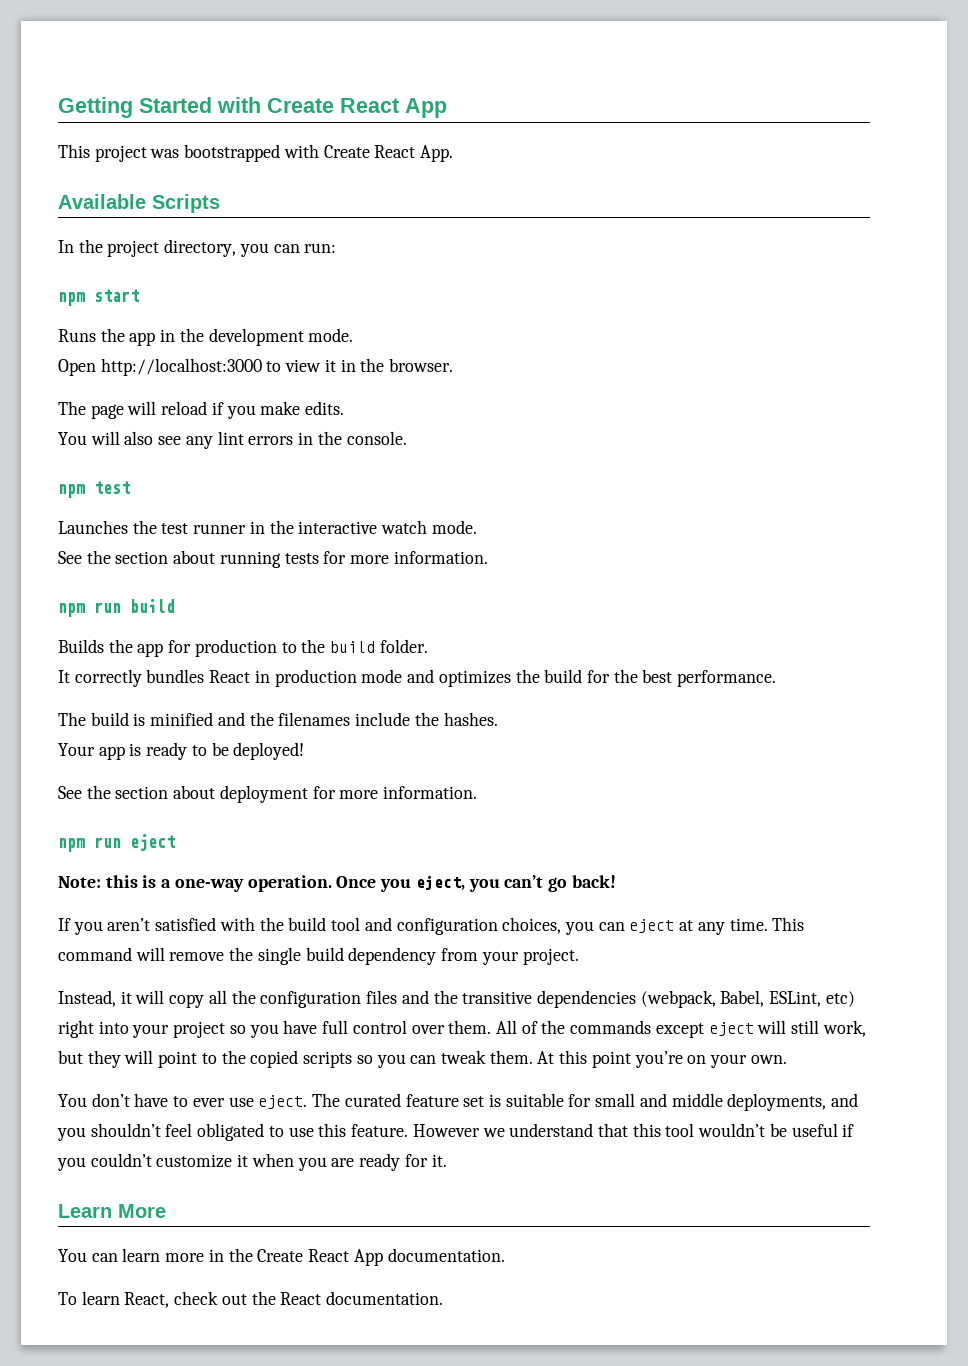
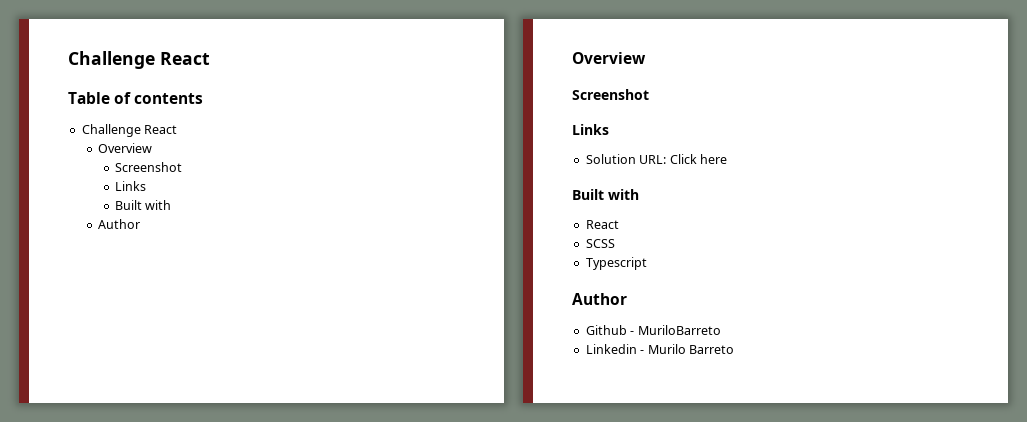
[58,97,447,118] [58,144,454,162] [58,194,220,213] [58,239,337,257] [58,289,139,306] [58,328,354,346] [58,358,454,376] [58,401,345,419] [58,431,407,449] [58,481,130,498] [58,520,477,534] [58,550,488,568] [58,599,175,617] [58,639,428,657] [58,669,777,687] [58,712,498,726] [58,742,305,760] [58,785,478,803] [58,834,175,852] [58,875,616,892] [58,917,805,935] [58,947,579,965] [58,990,855,1008] [58,1020,866,1038] [58,1050,787,1068] [58,1093,859,1111] [57,1123,855,1141] [57,1153,447,1171] [58,1204,166,1218] [58,1248,505,1266] [58,1291,444,1308] Getting Started with Create React App // This project was bootstrapped with Create React App. // Available Scripts // In the project directory, you can run: // npm start // Runs the app in the development mode. // Open http://localhost:3000 to view it in the browser. // The page will reload if you make edits. // You will also see any lint errors in the console. // npm test // Launches the test runner in the interactive watch mode. // See the section about running tests for more information. // npm run build // Builds the app for production to the build folder. // It correctly bundles React in production mode and optimizes the build for the best performance. // The build is minified and the filenames include the hashes. // Your app is ready to be deployed! // See the section about deployment for more information. // npm run eject // Note: this is a one-way operation. Once you eject, you can’t go back! // If you aren’t satisfied with the build tool and configuration choices, you can eject at any time. This command will remove the single build dependency from your project. // Instead, it will copy all the configuration files and the transitive dependencies (webpack, Babel, ESLint, etc) right into your project so you have full control over them. All of the commands except eject will still work, but they will point to the copied scripts so you can tweak them. At this point you’re on your own. // You don’t have to ever use eject. The curated feature set is suitable for small and middle deployments, and you shouldn’t feel obligated to use this feature. However we understand that this tool wouldn’t be useful if you couldn’t customize it when you are ready for it. // Learn More // You can learn more in the Create React App documentation. // To learn React, check out the React documentation. -> [68,51,210,69] [68,92,204,104] [81,124,178,137] [98,143,153,153] [115,162,183,172] [115,181,147,191] [115,200,172,210] [98,219,141,229] [572,52,646,64] [572,89,649,100] [572,124,609,135] [585,154,727,164] [572,189,639,200] [585,220,619,229] [585,239,615,248] [585,257,647,270] [572,293,627,305] [585,325,721,335] [585,344,734,354] Challenge React // Table of contents // Challenge React // Overview // Screenshot // Links // Built with // Author // Overview // Screenshot // Links // Solution URL: Click here // Built with // React // SCSS // Typescript // Author // Github - MuriloBarreto // Linkedin - Murilo Barreto

